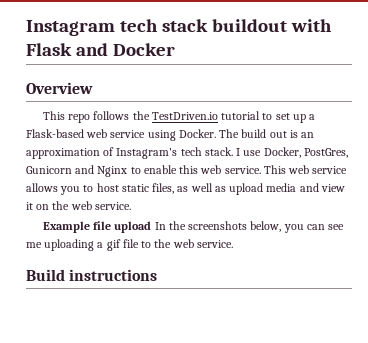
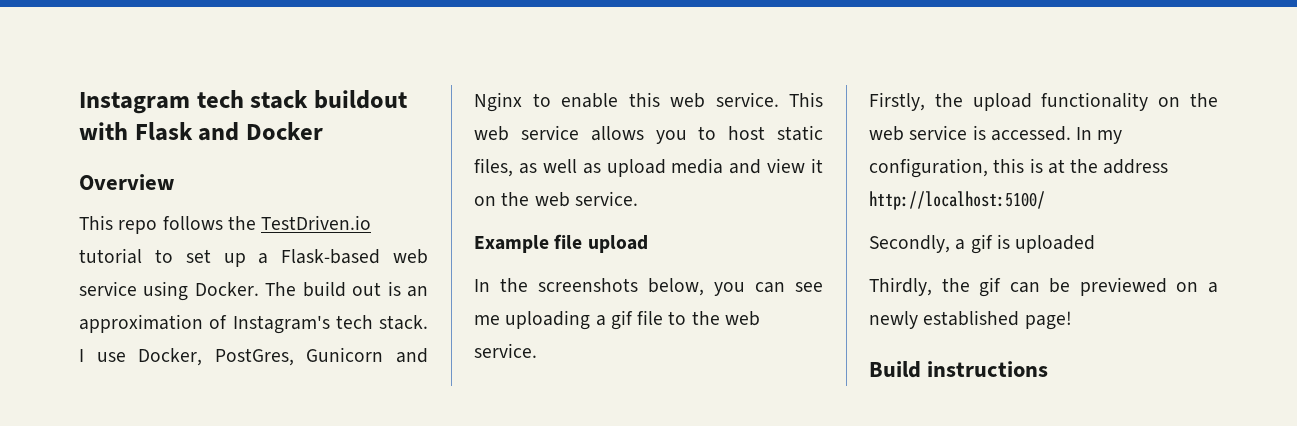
(152, 227) none -> (648, 244) //
(233, 244) none -> [869,92,1218,111] [869,125,1123,144] [869,158,1169,178] [869,191,1045,210] [869,234,1096,254] [869,277,1218,297] [869,310,1072,330] // Firstly, the upload functionality on the web service is accessed. In my configuration, this is at the address http://localhost:5100/ // Secondly, a gif is uploaded // Thirdly, the gif can be previewed on a newly established page!

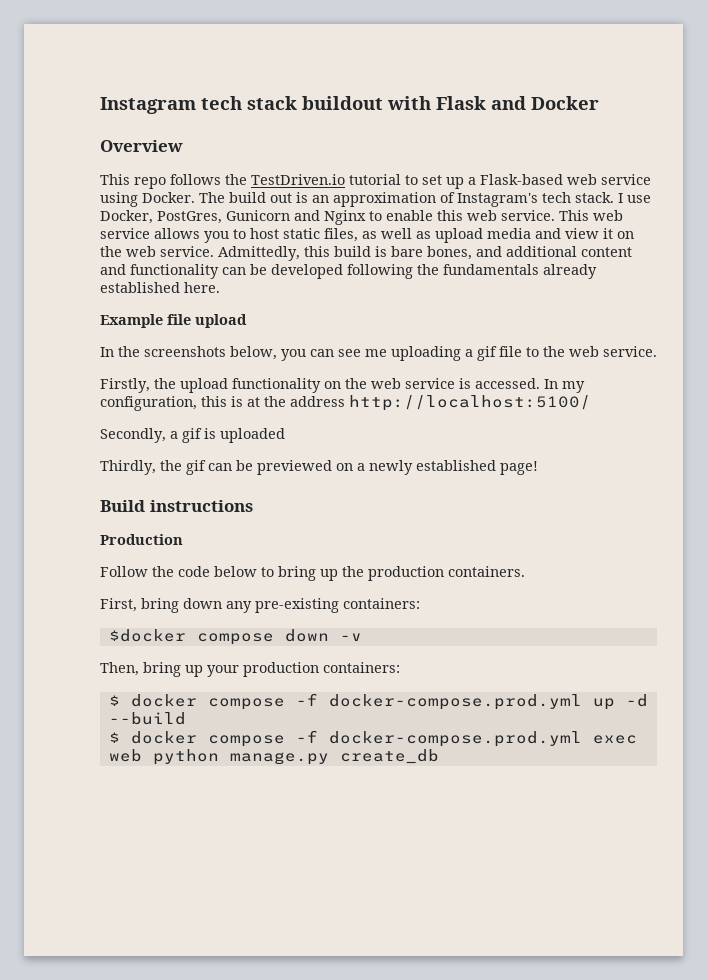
(638, 198) none -> [218,246,632,261] [100,264,597,279] [100,282,220,293] Admittedly, this build is bare bones, and additional content and functionality can be developed following the fundamentals already established here.
(1049, 369) none -> [100,534,183,545] [100,566,525,581] [100,598,420,613] [108,629,362,645] [100,662,400,677] [108,693,648,710] [108,712,186,725] [108,730,637,747] [108,749,439,765] // Production // Follow the code below to bring up the production containers. // First, bring down any pre-existing containers: // $docker compose down -v // Then, bring up your production containers: // $ docker compose -f docker-compose.prod.yml up -d --build // $ docker compose -f docker-compose.prod.yml exec web python manage.py create_db

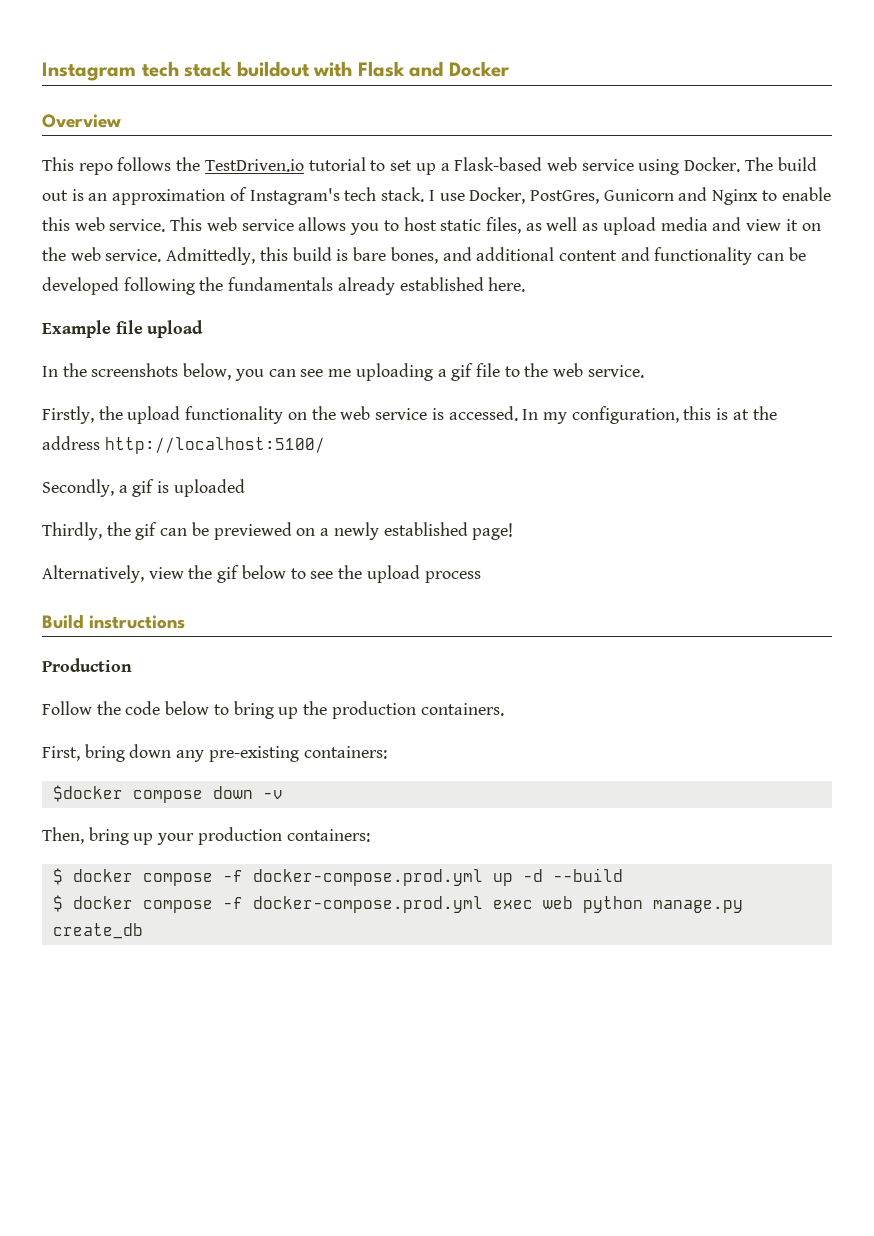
(538, 468) none -> [42,565,481,583] // Alternatively, view the gif below to see the upload process

